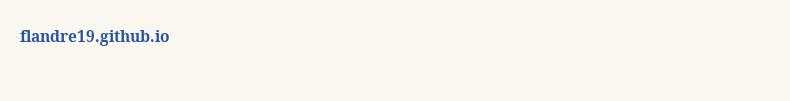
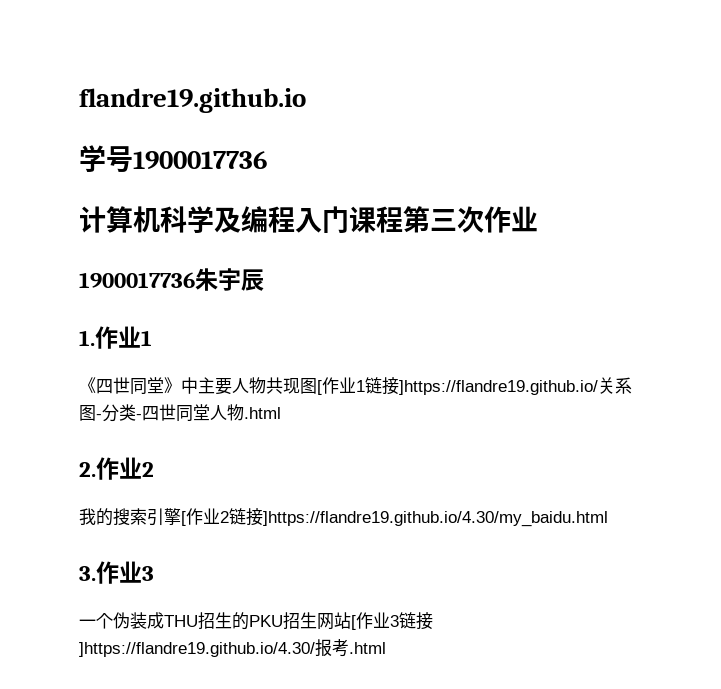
(170, 38) none -> [79,145,268,172] [79,206,538,233] [79,268,264,291] [79,326,152,349] [79,377,632,395] [79,404,281,422] [79,457,154,480] [79,508,608,527] [79,561,154,584] [79,612,433,630] [79,639,386,657] // 学号1900017736 // 计算机科学及编程入门课程第三次作业 // 1900017736朱宇辰 // 1.作业1 // 《四世同堂》中主要人物共现图[作业1链接]https://flandre19.github.io/关系图-分类-四世同堂人物.html // 2.作业2 // 我的搜索引擎[作业2链接]https://flandre19.github.io/4.30/my_baidu.html // 3.作业3 // 一个伪装成THU招生的PKU招生网站[作业3链接]https://flandre19.github.io/4.30/报考.html

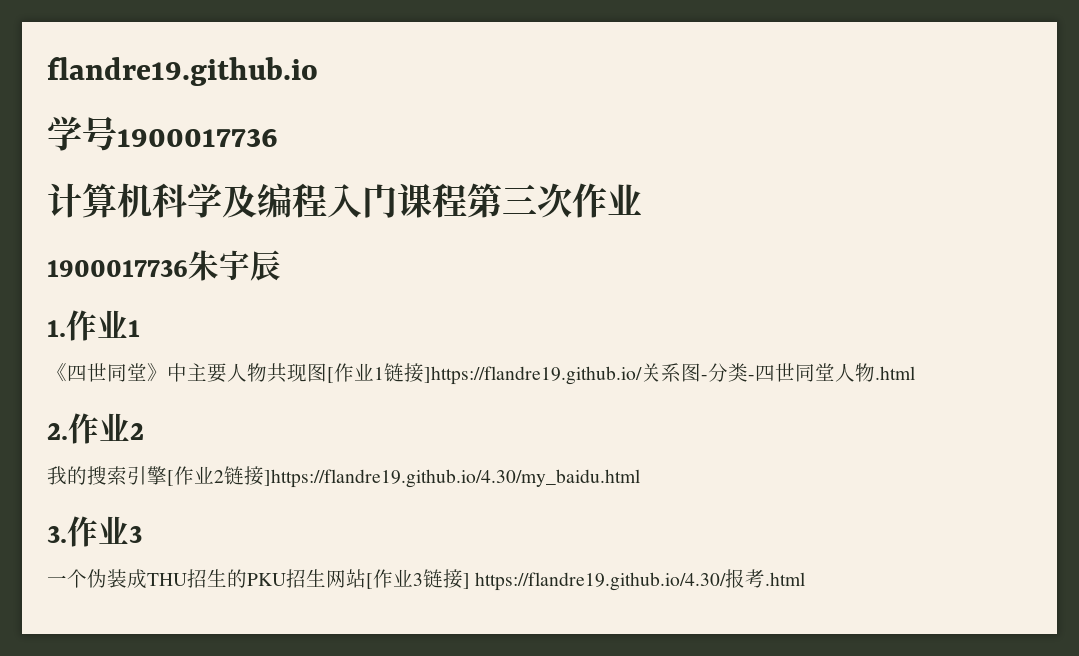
[79,642,315,657] ]https://flandre19.github.io/4.30/ -> [463,572,727,591] ] https://flandre19.github.io/4.30/

